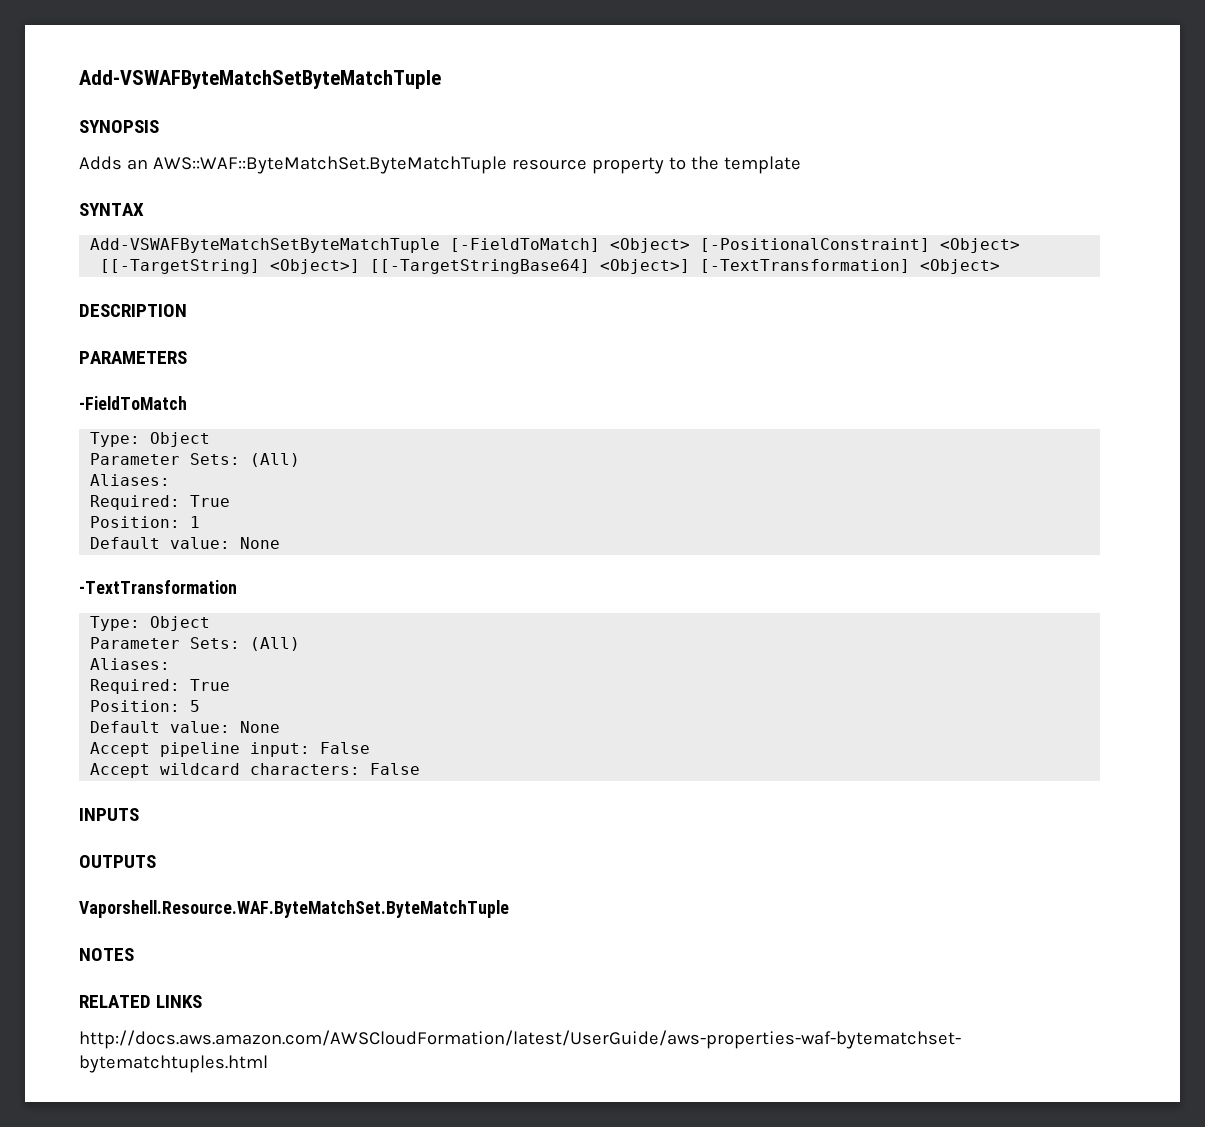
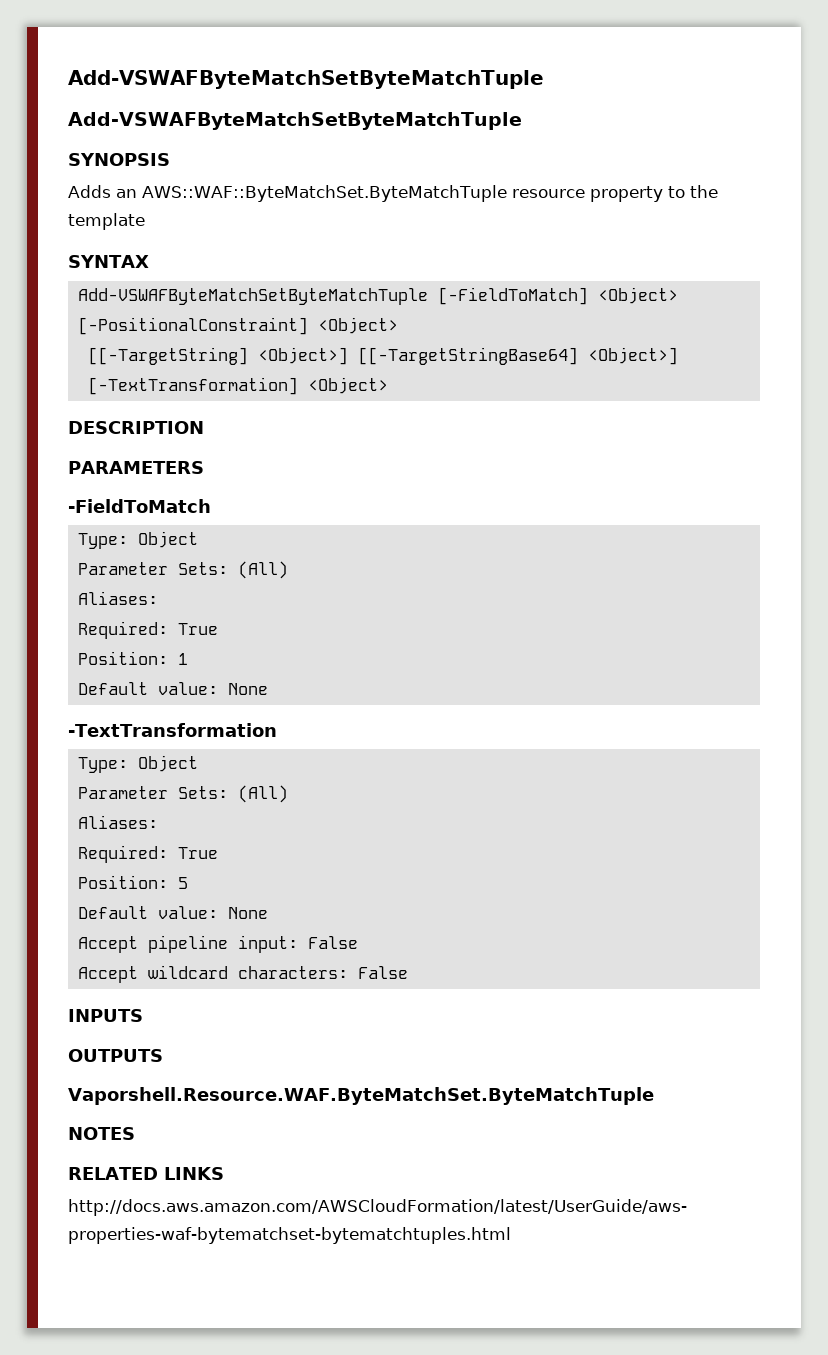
[79,70,441,89] Add-VSWAFByteMatchSetByteMatchTuple -> [68,70,544,89] [68,112,522,130] Add-VSWAFByteMatchSetByteMatchTuple // Add-VSWAFByteMatchSetByteMatchTuple

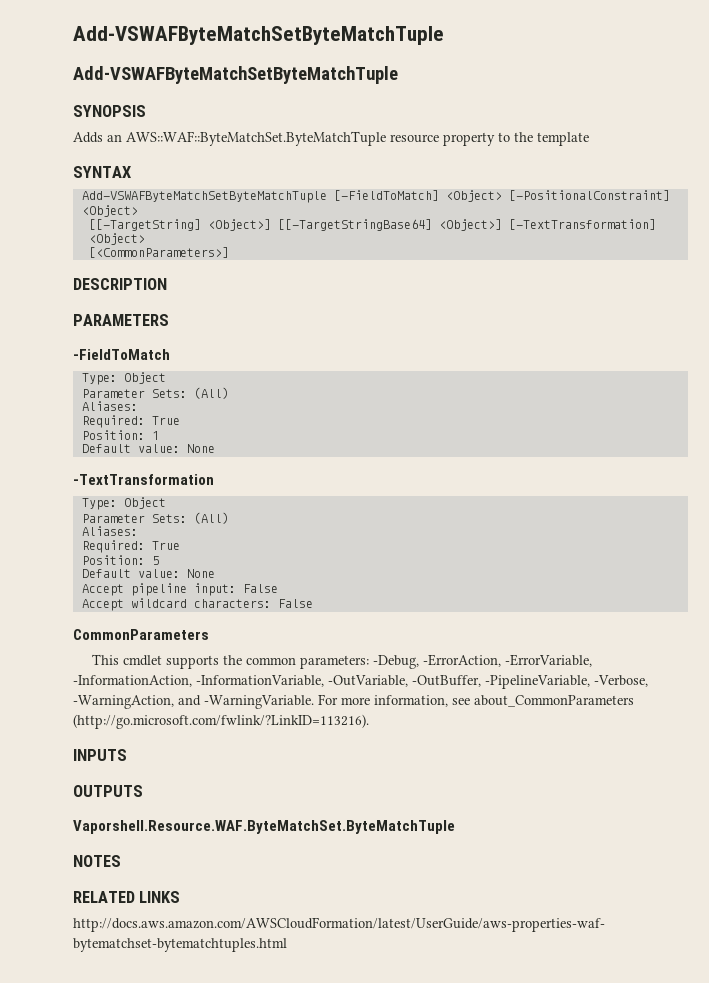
(388, 385) none -> [88,247,229,258] // [<CommonParameters>]
(408, 972) none -> [73,629,209,640] [92,654,593,669] [73,675,648,689] [73,694,634,709] [73,714,369,729] // CommonParameters // This cmdlet supports the common parameters: -Debug, -ErrorAction, -ErrorVariable, -InformationAction, -InformationVariable, -OutVariable, -OutBuffer, -PipelineVariable, -Verbose, -WarningAction, and -WarningVariable. For more information, see about_CommonParameters (http://go.microsoft.com/fwlink/?LinkID=113216).

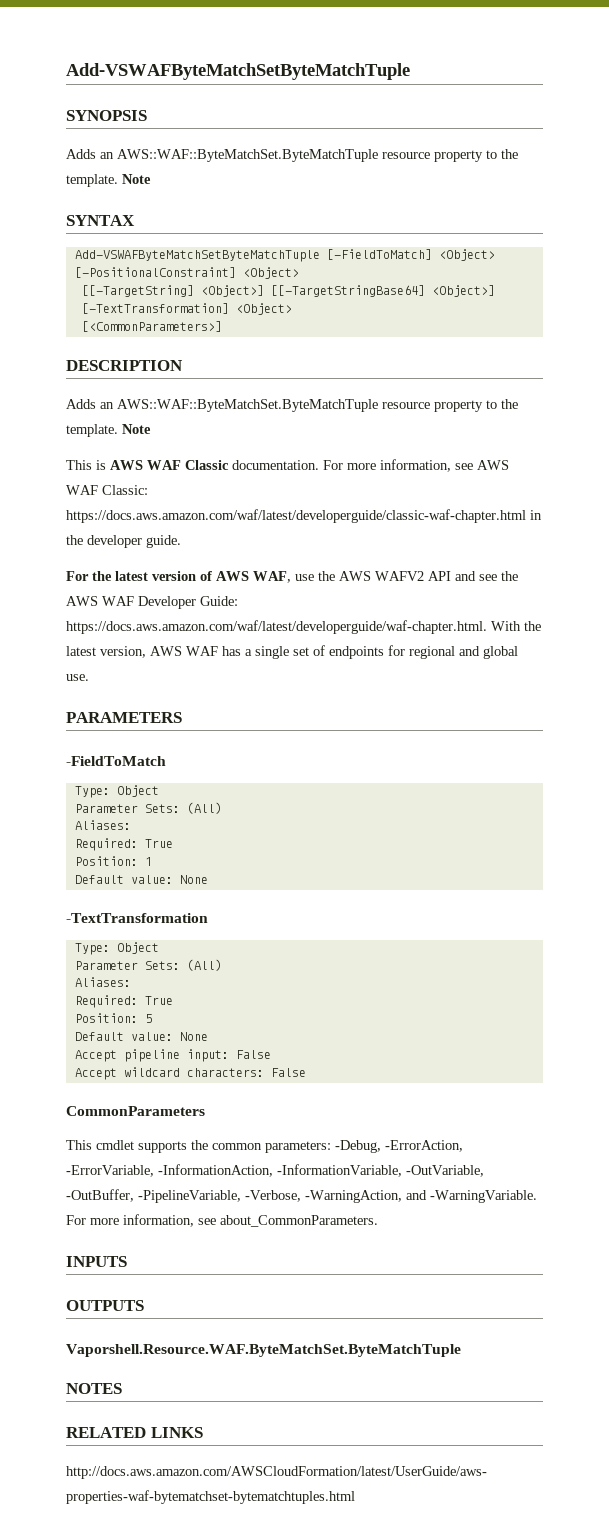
[73,26,444,45] [73,66,398,84] Add-VSWAFByteMatchSetByteMatchTuple // Add-VSWAFByteMatchSetByteMatchTuple -> [66,63,410,80] Add-VSWAFByteMatchSetByteMatchTuple
[537,132,589,146] template -> [66,174,151,187] template. Note
(167, 284) none -> [66,399,518,412] [66,424,151,437] [66,459,509,472] [66,485,148,495] [66,509,542,523] [66,535,181,548] [66,571,518,583] [66,596,238,609] [66,620,541,634] [66,645,518,659] [66,674,89,681] // Adds an AWS::WAF::ByteMatchSet.ByteMatchTuple resource property to the template. Note // This is AWS WAF Classic documentation. For more information, see AWS WAF Classic: https://docs.aws.amazon.com/waf/latest/developerguide/classic-waf-chapter.html in the developer guide. // For the latest version of AWS WAF, use the AWS WAFV2 API and see the AWS WAF Developer Guide: https://docs.aws.amazon.com/waf/latest/developerguide/waf-chapter.html. With the latest version, AWS WAF has a single set of endpoints for regional and global use.
[474,695,634,707] [73,714,369,729] about_CommonParameters (http://go.microsoft.com/fwlink/?LinkID=113216). -> [220,1215,378,1227] about_CommonParameters.

